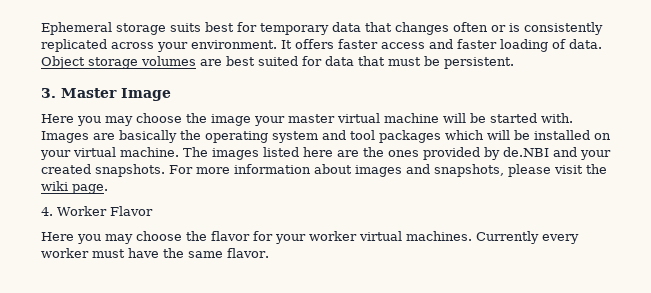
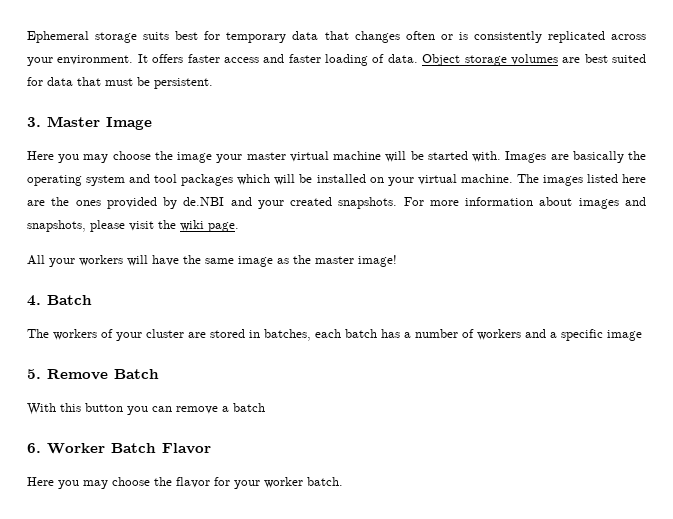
[41,206,107,216] 4. Worker -> [27,255,397,267] [27,295,92,306] [27,329,642,341] [27,369,159,380] [27,403,265,415] [27,443,156,454] All your workers will have the same image as the master image! // 4. Batch // The workers of your cluster are stored in batches, each batch has a number of workers and a specific image // 5. Remove Batch // With this button you can remove a batch // 6. Worker Batch
[359,231,579,244] [41,248,269,258] virtual machines. Currently every worker must have the same flavor. -> [307,477,343,486] batch.

